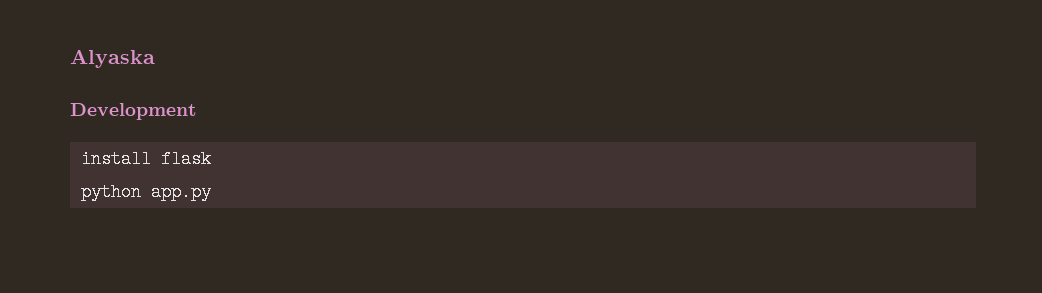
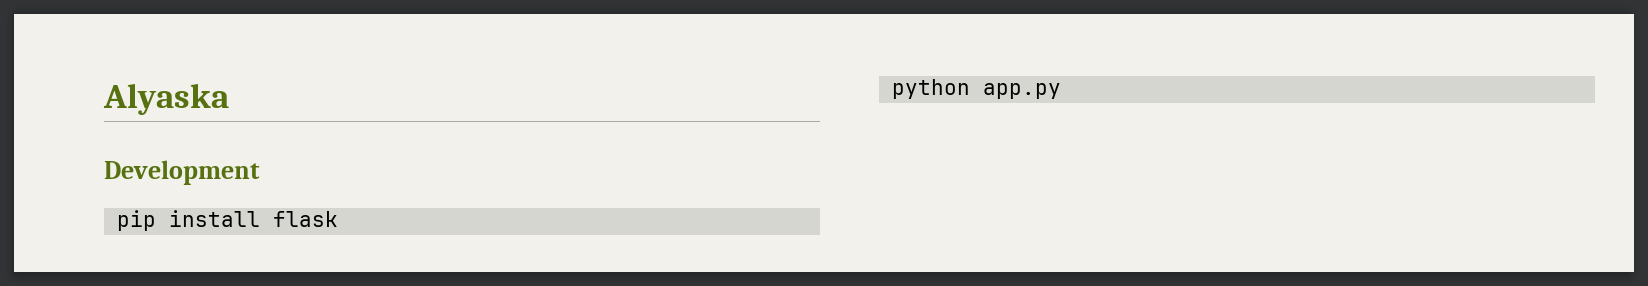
(197, 111) none -> [117,210,157,231] pip

